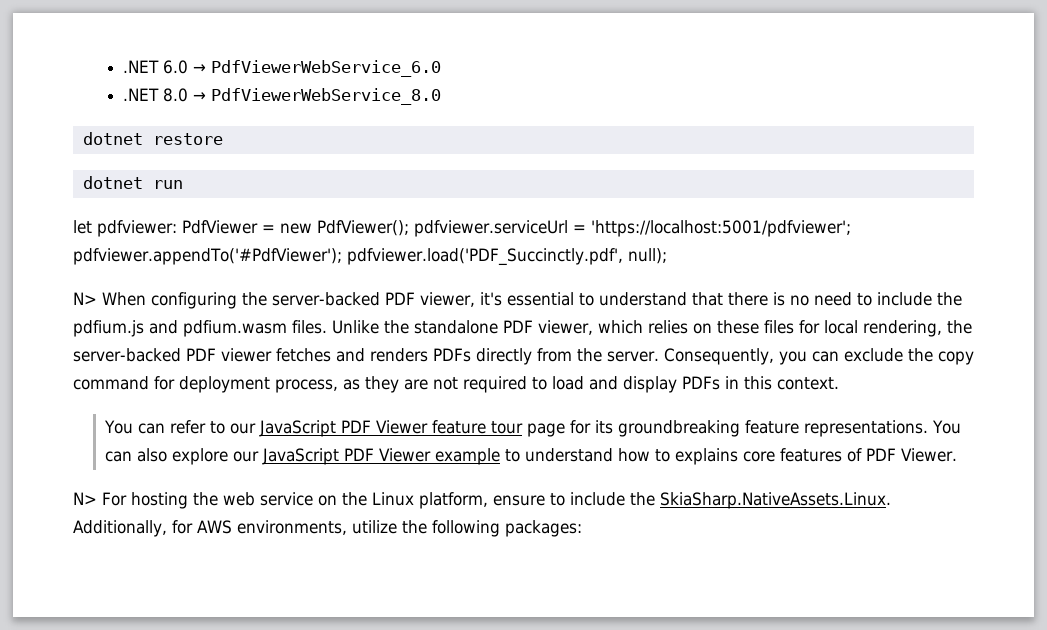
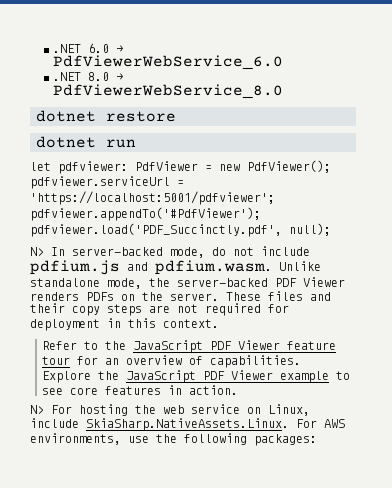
[102,292,962,309] [73,320,972,337] [73,348,974,365] [73,376,839,393] [103,420,256,434] When configuring the server-backed PDF viewer, it's essential to understand that there is no need to include the pdfium.js and pdfium.wasm files. Unlike the standalone PDF viewer, which relies on these files for local rendering, the server-backed PDF viewer fetches and renders PDFs directly from the server. Consequently, you can exclude the copy command for deployment process, as they are not required to load and display PDFs in this context. // You can refer to our -> [51,246,310,258] [30,260,321,275] [30,277,345,289] [30,291,331,301] [30,303,289,316] [30,318,219,331] [41,341,126,350] In server-backed mode, do not include pdfium.js and pdfium.wasm. Unlike standalone mode, the server-backed PDF Viewer renders PDFs on the server. These files and their copy steps are not required for deployment in this context. // Refer to the
[526,420,961,437] [104,448,259,465] page for its groundbreaking feature representations. You can also explore our -> [76,355,301,368] [41,371,119,383] for an overview of capabilities. Explore the
[524,448,957,465] understand how to explains core features of PDF Viewer. -> [41,385,238,395] see core features in action.
[342,492,891,509] [73,520,193,537] the Linux platform, ensure to include the SkiaSharp.NativeAssets.Linux. Additionally, for -> [268,404,310,416] [30,418,317,431] Linux, include SkiaSharp.NativeAssets.Linux. For
[351,520,397,534] utilize -> [128,436,149,443] use

